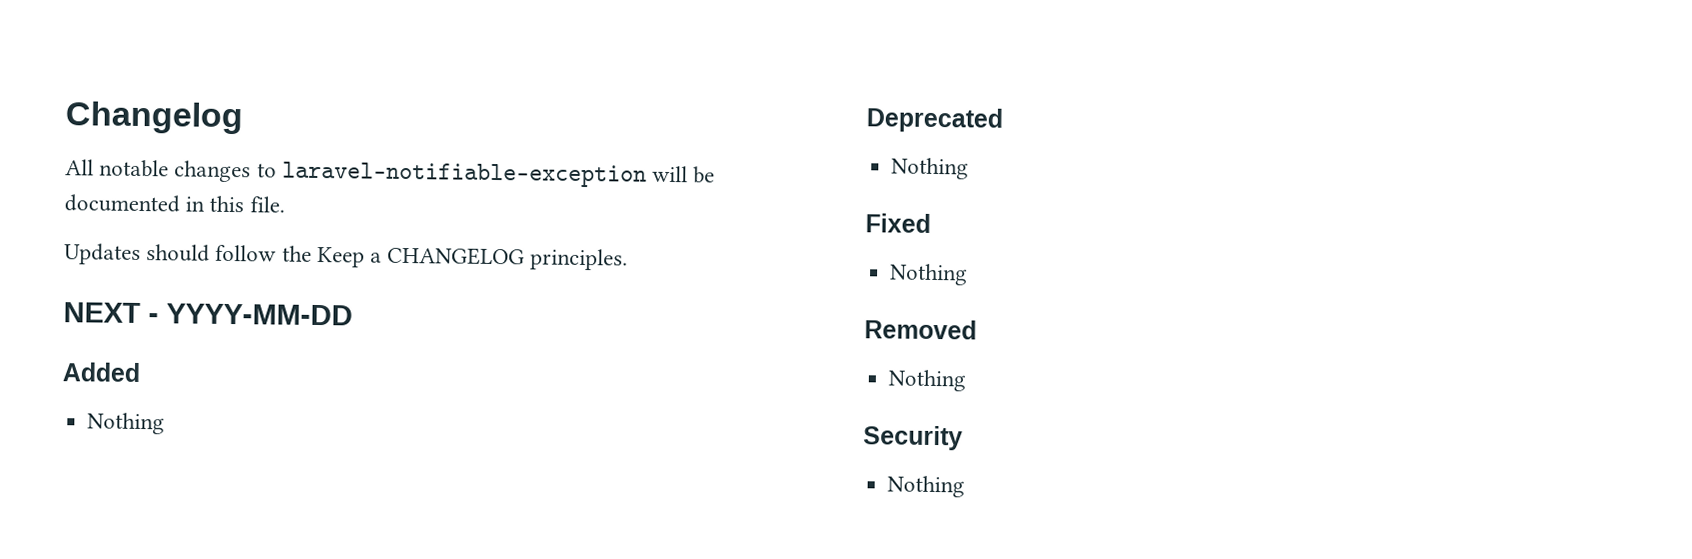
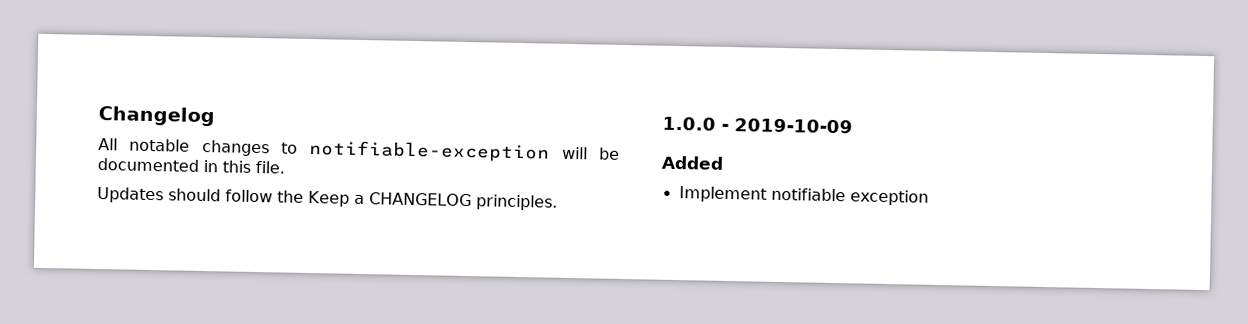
[281,161,647,188] laravel-notifiable-exception -> [309,140,551,163] notifiable-exception
[63,302,353,326] [62,362,141,382] [87,412,166,435] [866,107,1003,133] [891,157,970,180] [865,213,931,233] [889,263,969,286] [864,319,977,340] [888,369,967,392] [863,425,963,451] [887,475,966,498] NEXT - YYYY-MM-DD // Added // Nothing // Deprecated // Nothing // Fixed // Nothing // Removed // Nothing // Security // Nothing -> [662,116,853,134] [661,155,724,170] [678,186,929,206] 1.0.0 - 2019-10-09 // Added // Implement notifiable exception

